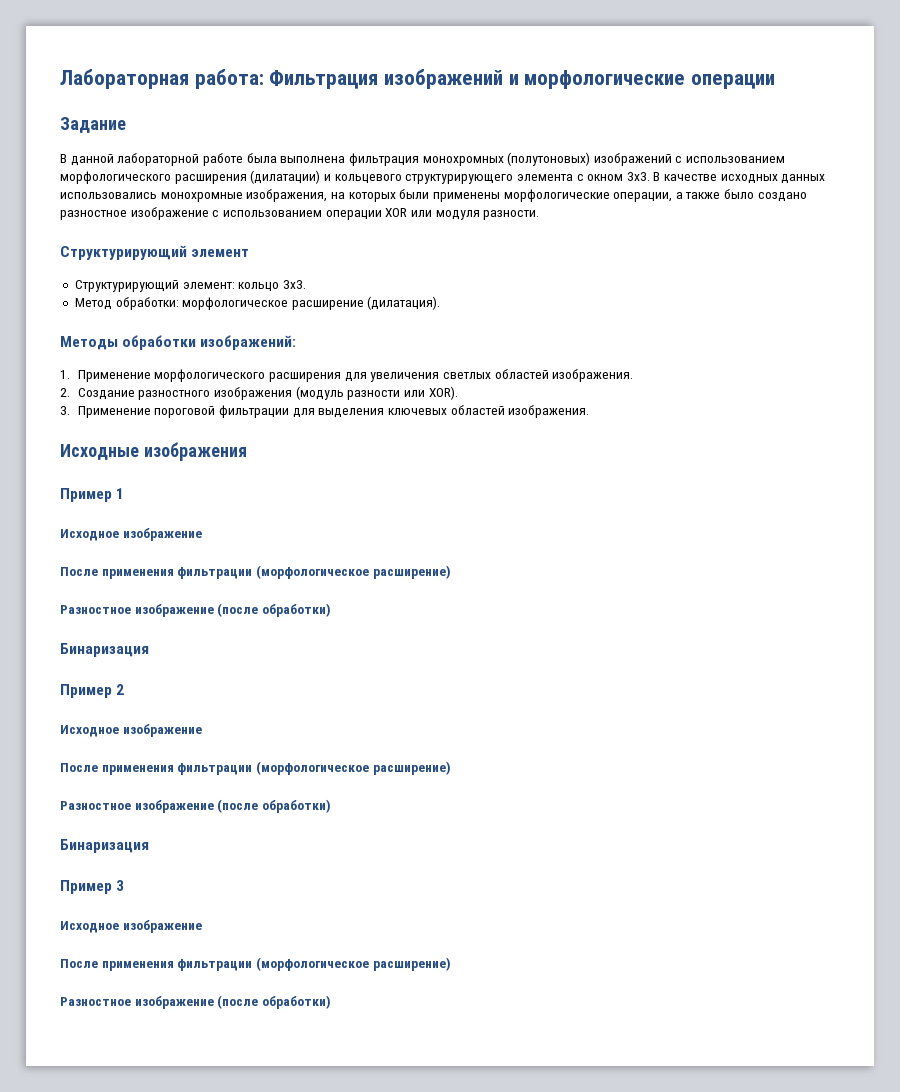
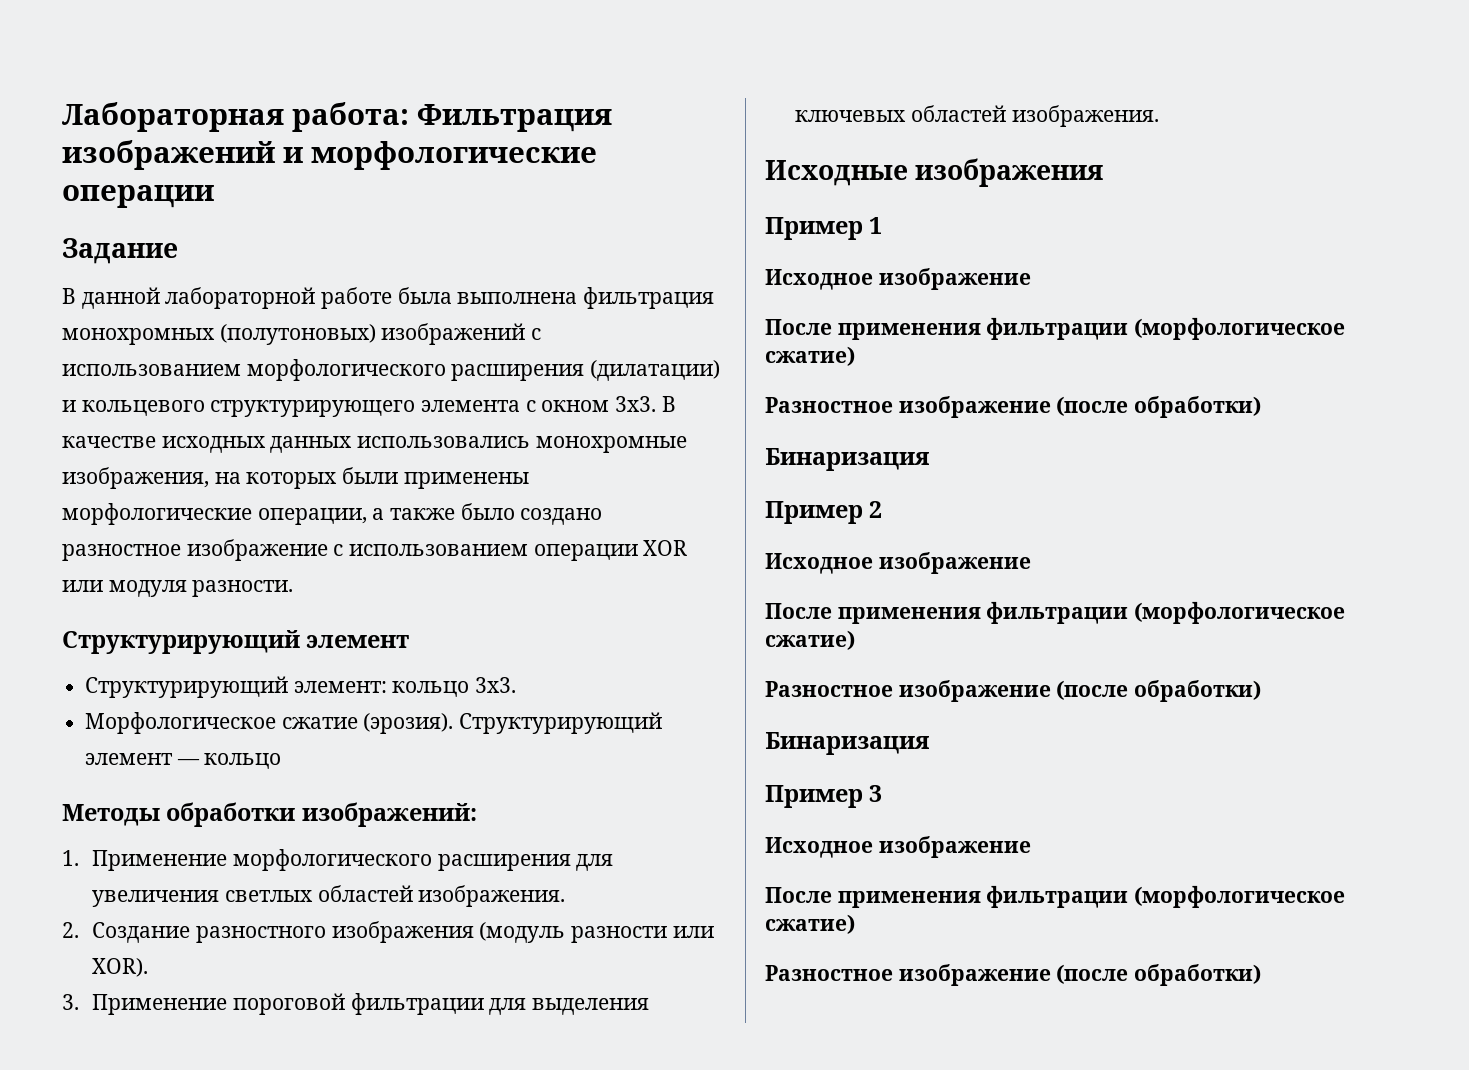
[74,296,441,310] Метод обработки: морфологическое расширение (дилатация). -> [85,712,663,734] [85,753,282,769] Морфологическое сжатие (эрозия). Структурирующий элемент — кольцо
[372,565,451,579] расширение) -> [765,346,855,366] сжатие)
[372,761,451,775] расширение) -> [765,630,855,650] сжатие)
[372,957,451,971] расширение) -> [765,914,855,934] сжатие)

